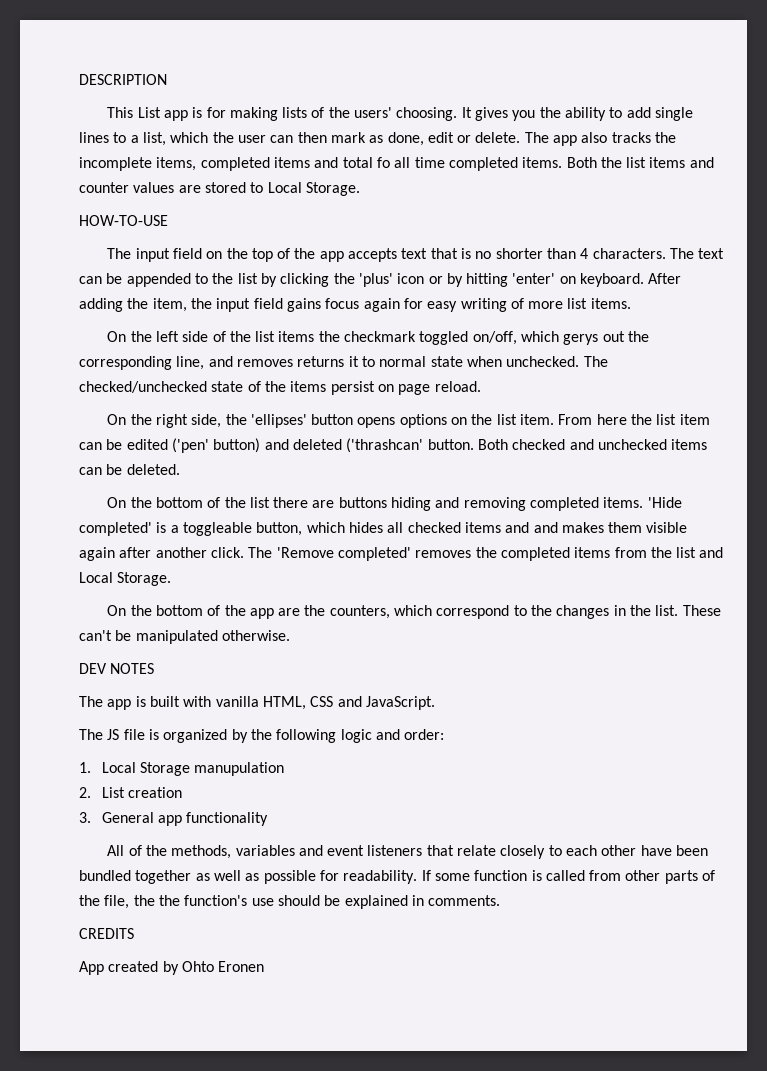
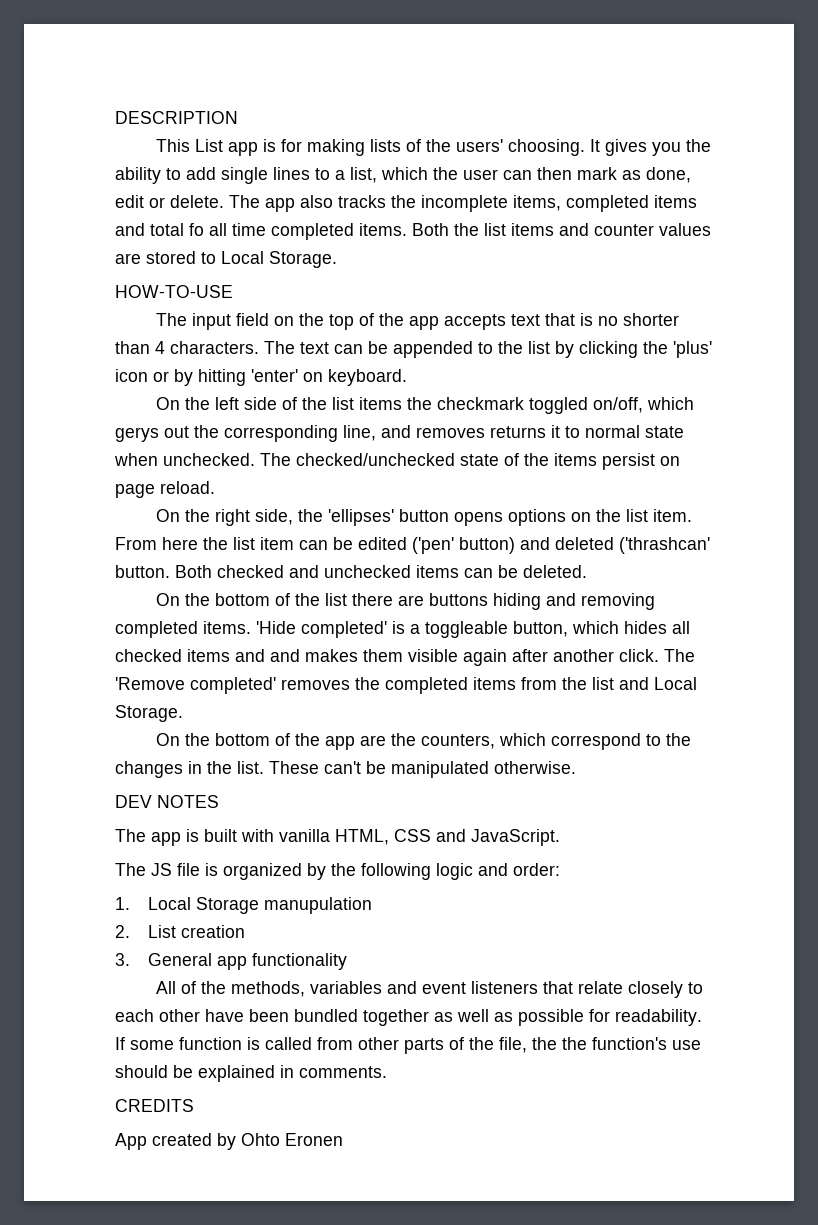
[648,273,682,284] [79,298,631,312] After adding the item, the input field gains focus again for easy writing of more list items. -> (407, 377) none

